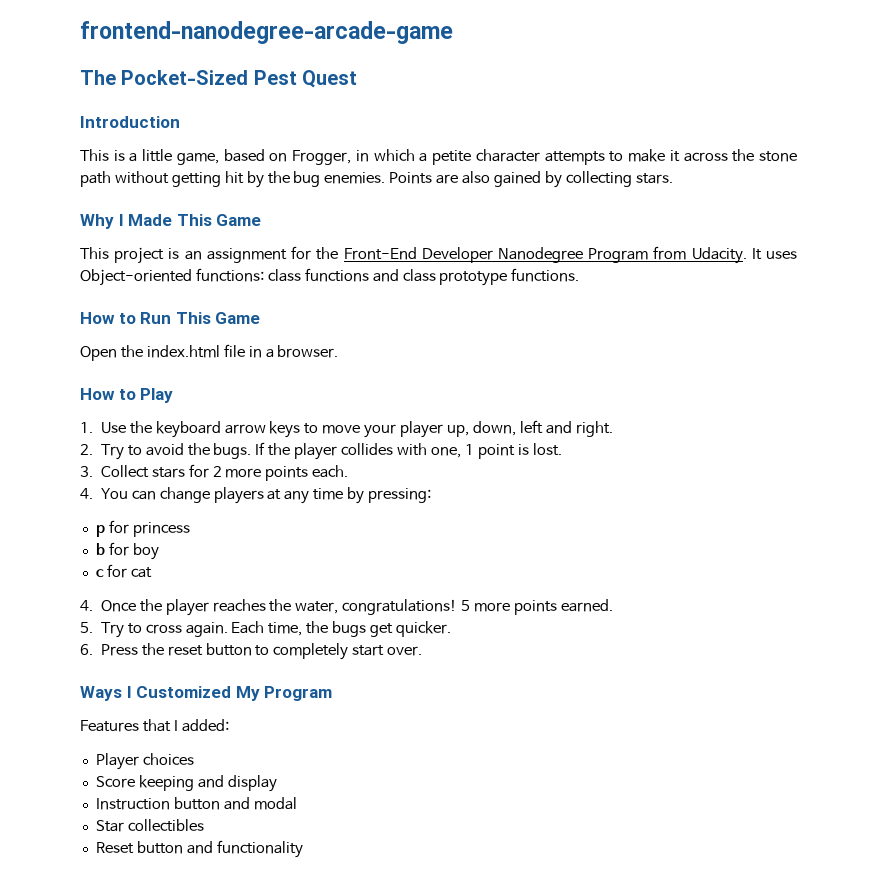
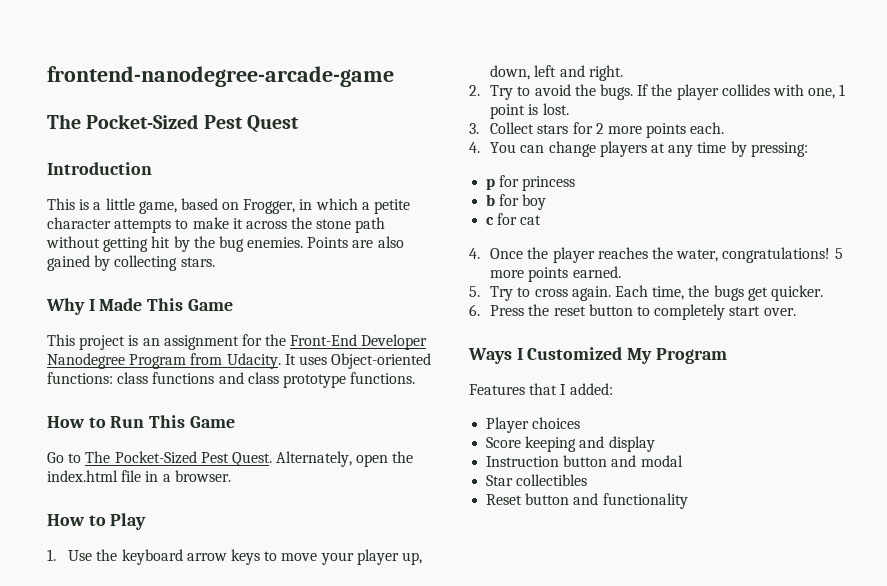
[80,346,117,361] Open -> [47,451,389,467] Go to The Pocket-Sized Pest Quest. Alternately, open

